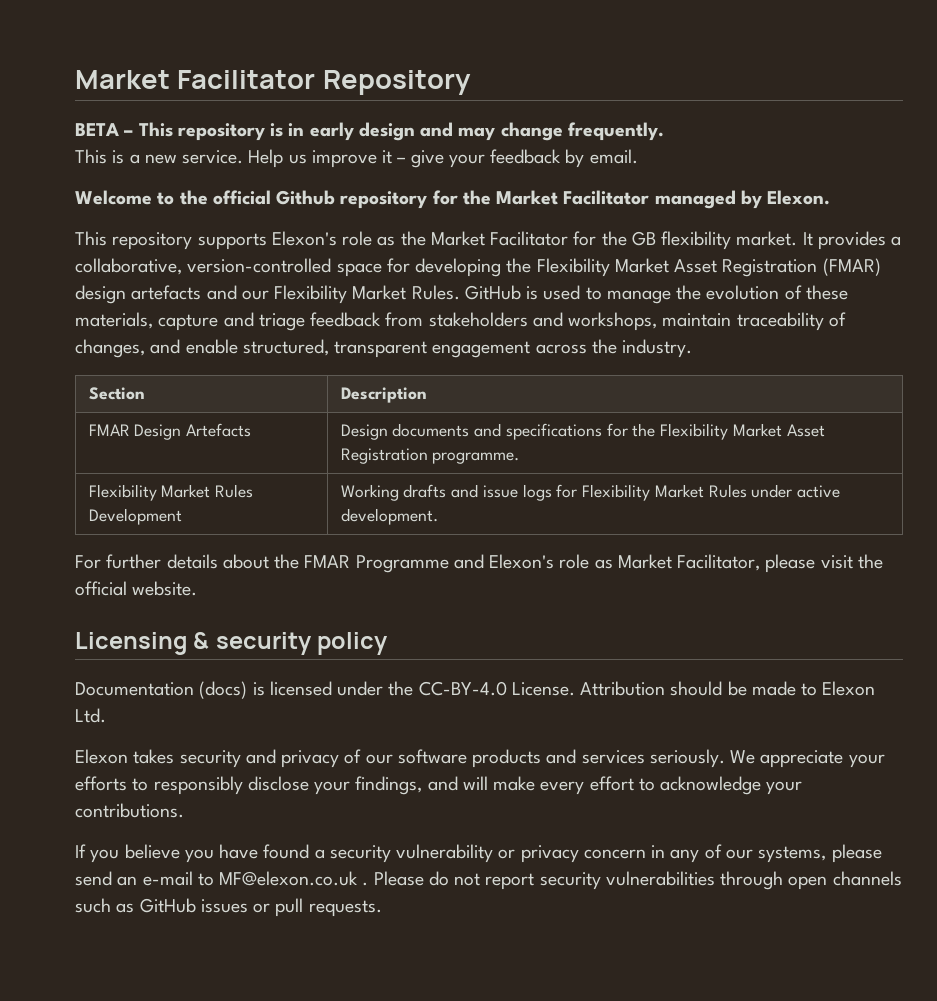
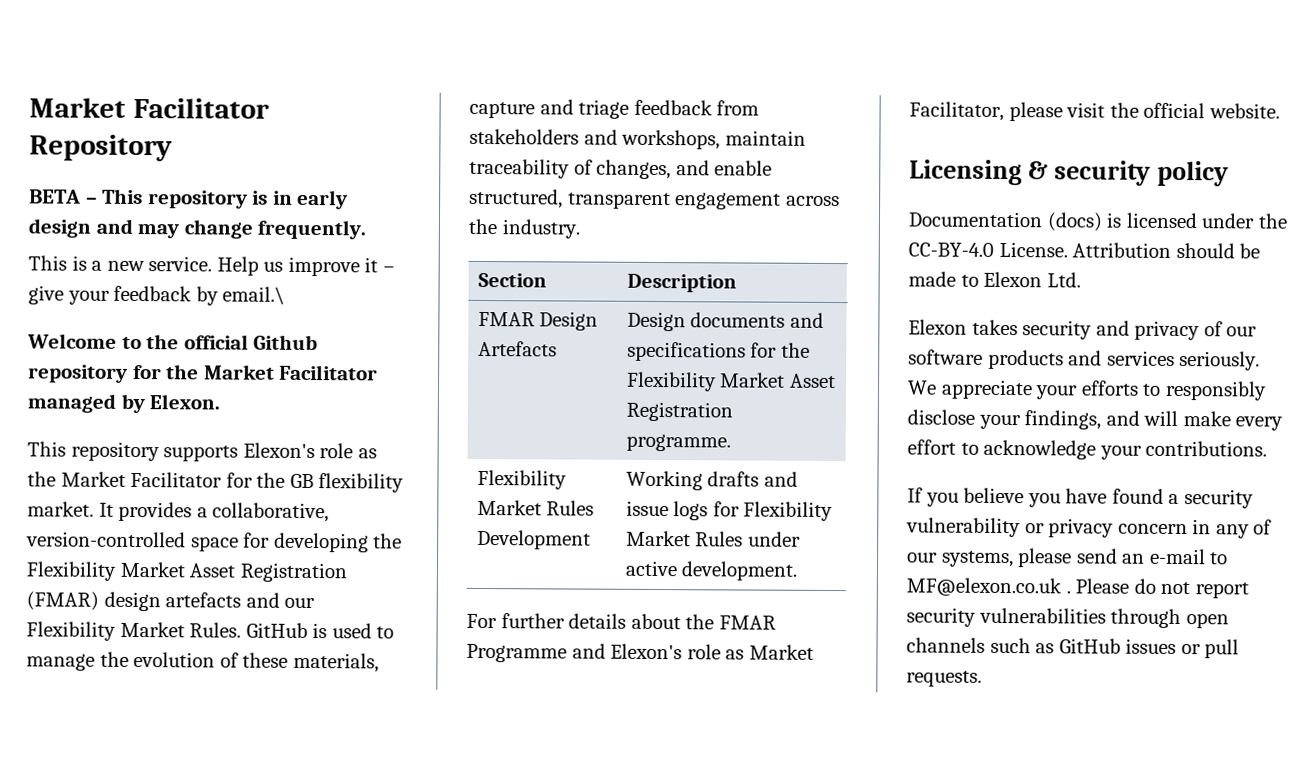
[589,149,638,164] email. -> [222,286,286,305] email.\

